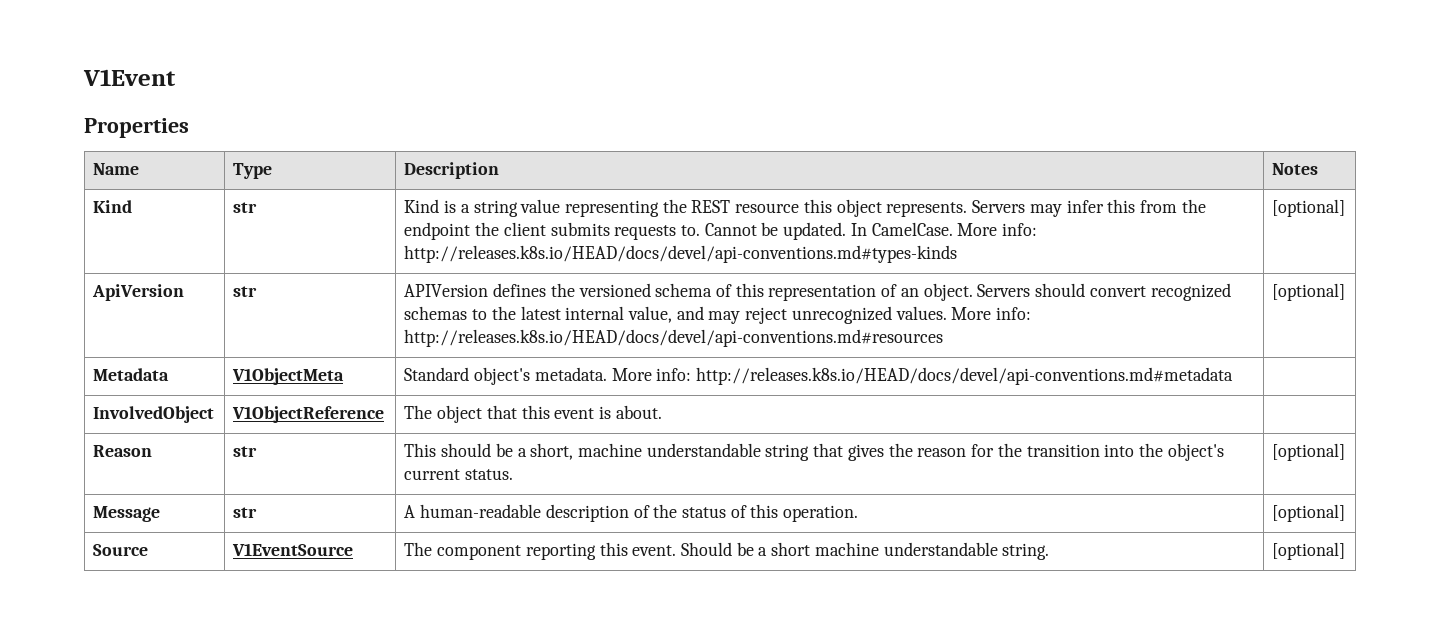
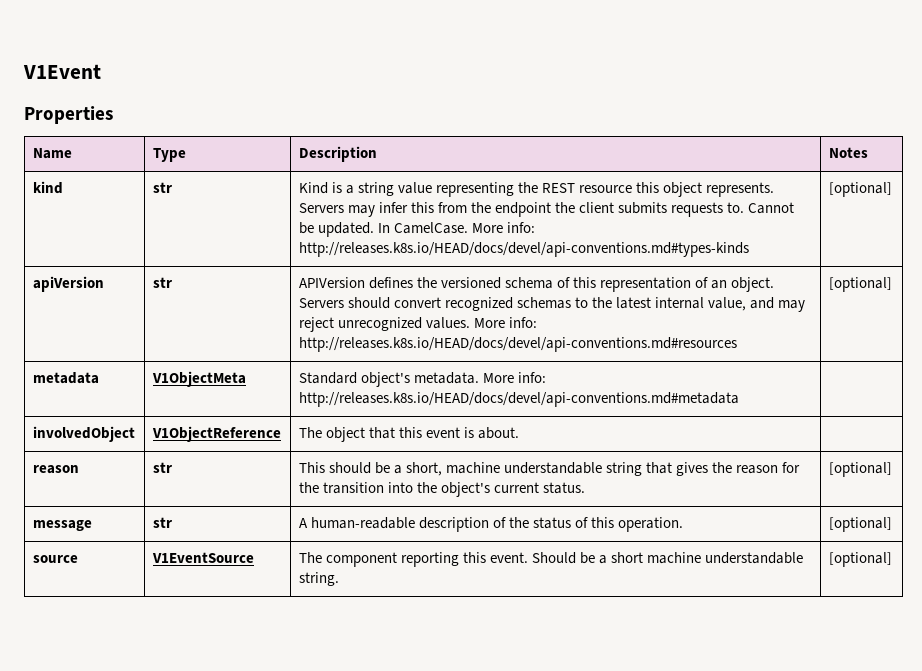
[93,200,133,213] Kind -> [32,181,63,194] kind
[92,284,185,301] ApiVersion -> [32,276,104,292] apiVersion
[93,368,170,381] Metadata -> [32,372,99,384] metadata
[93,406,215,423] InvolvedObject -> [32,426,135,442] involvedObject
[93,445,153,457] Reason -> [32,465,79,474] reason
[93,506,161,522] Message -> [32,520,92,531] message
[93,544,149,556] Source -> [32,555,78,563] source

